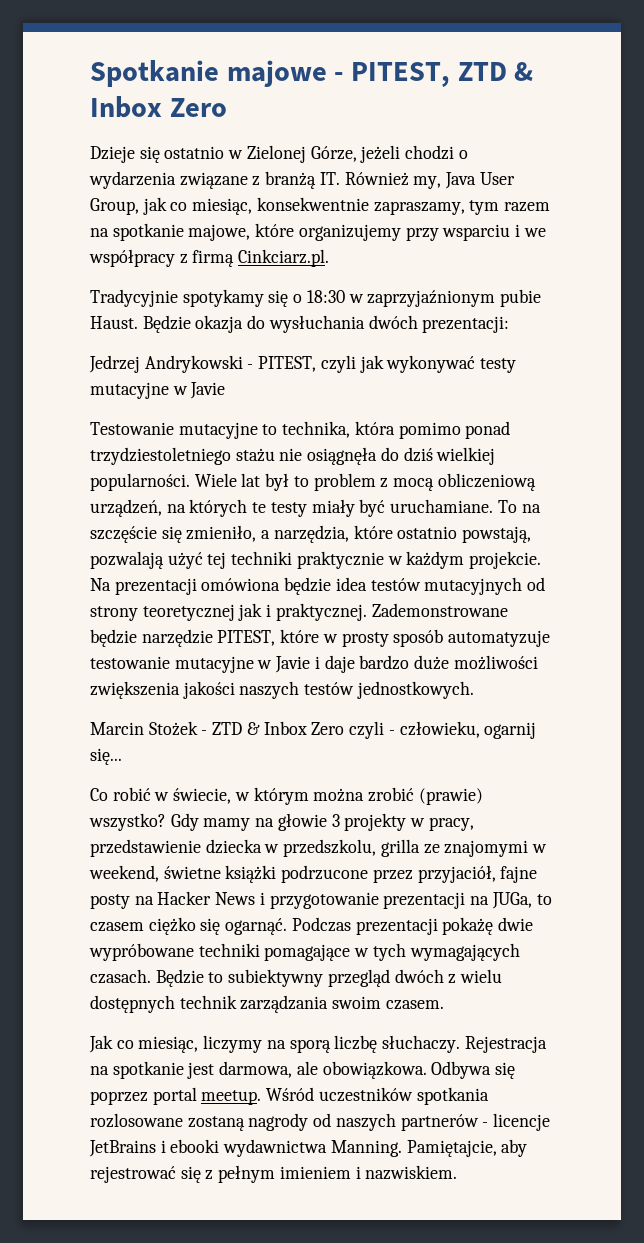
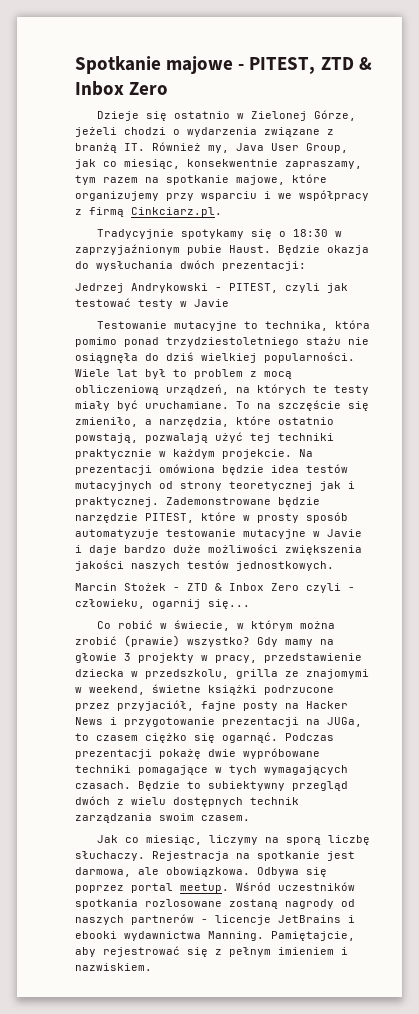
[386,355,517,373] [90,382,169,399] wykonywać testy mutacyjne -> [75,298,173,309] testować testy

